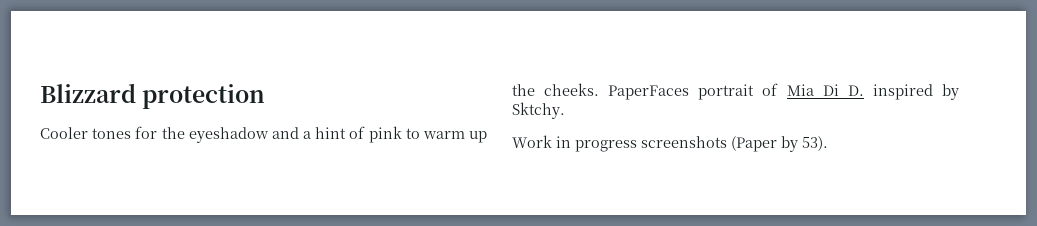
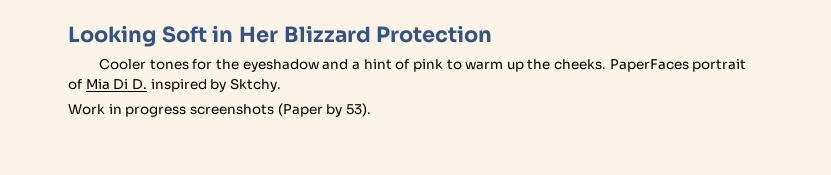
[40,83,266,109] Blizzard protection -> [68,25,493,47] Looking Soft in Her Blizzard Protection

